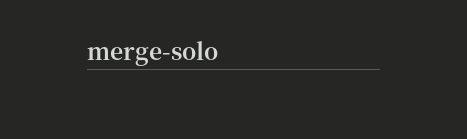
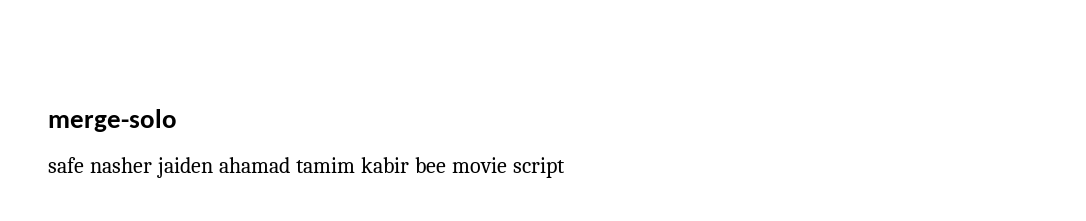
(218, 53) none -> [48,157,565,178] // safe nasher jaiden ahamad tamim kabir bee movie script

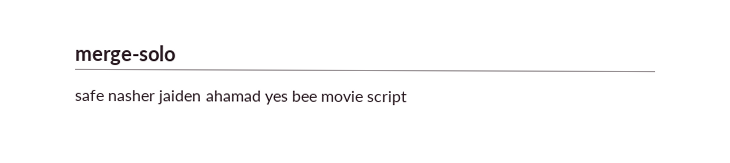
[295,157,409,173] tamim kabir -> [263,93,288,105] yes

